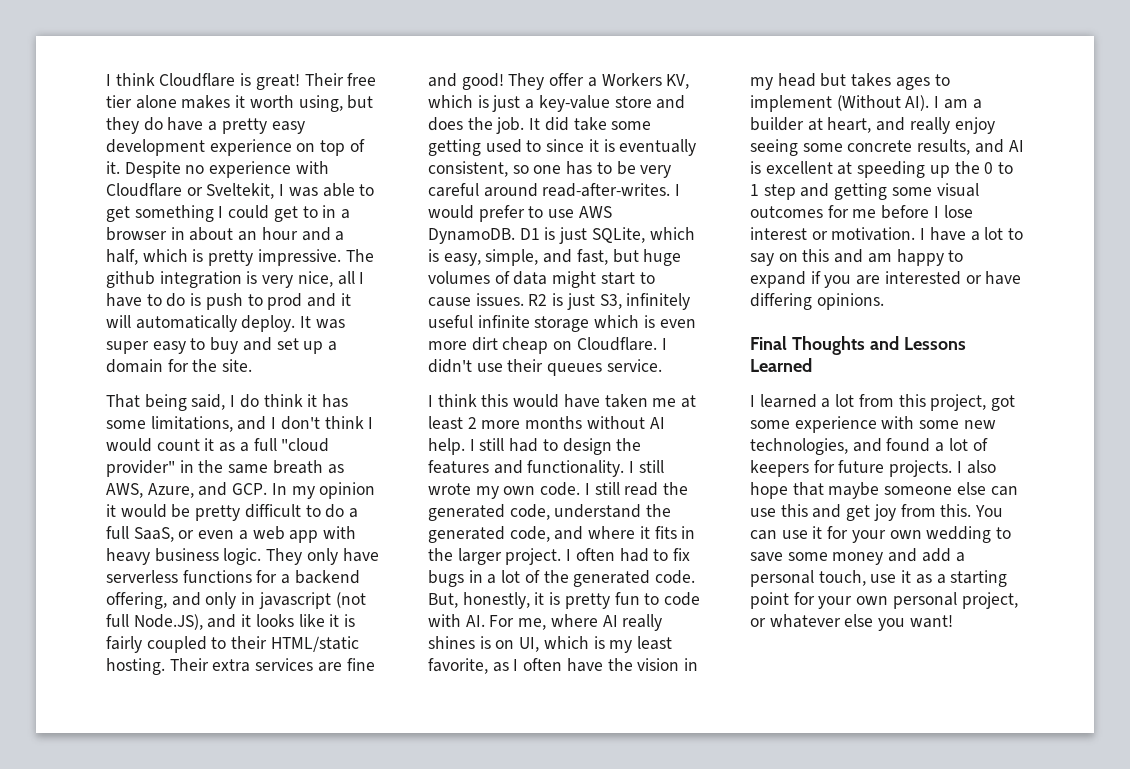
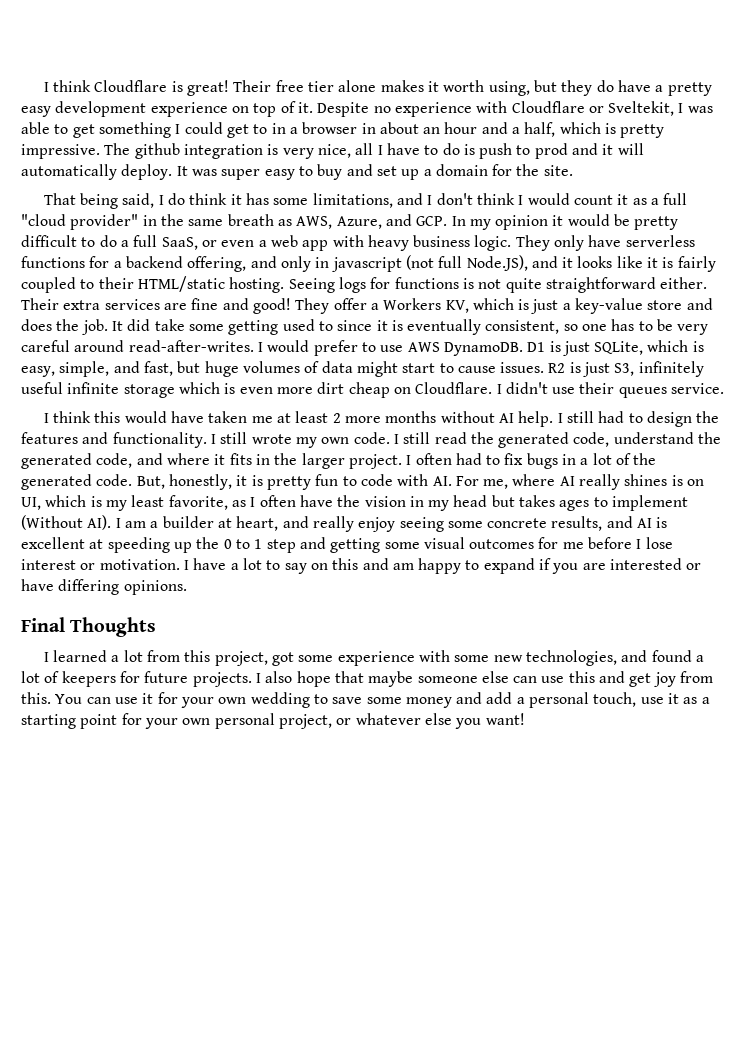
(165, 666) none -> [288,277,708,293] Seeing logs for functions is not quite straightforward either.
[869,336,966,350] [750,358,812,372] and Lessons Learned -> (157, 627) none

